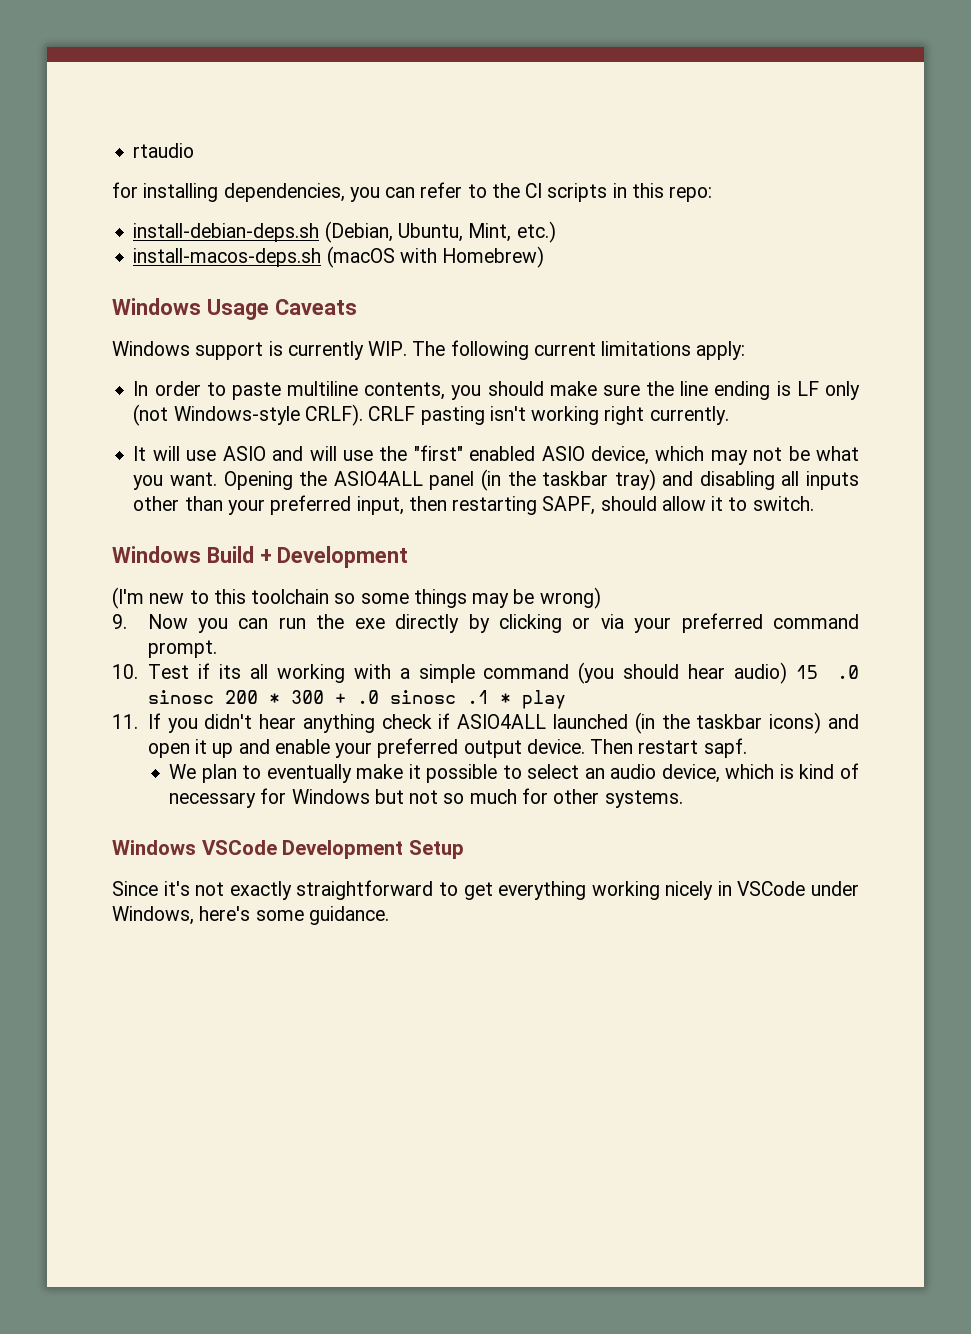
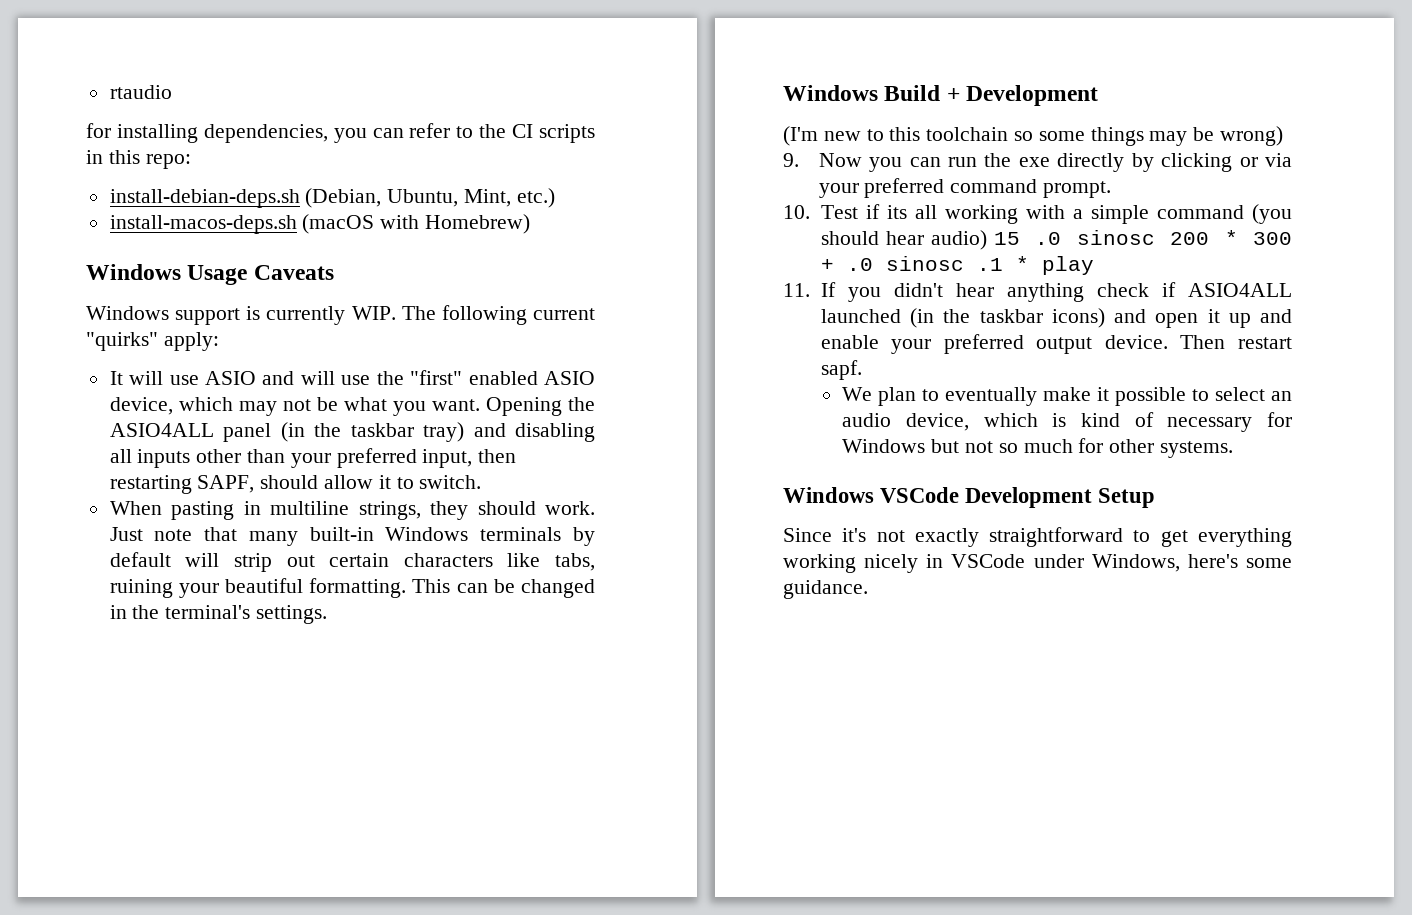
[601,341,692,356] limitations -> [86,332,158,351] "quirks"
[133,381,860,400] [133,404,729,426] // In order to paste multiline contents, you should make sure the line ending is LF only (not Windows-style CRLF). CRLF pasting isn't working right currently. -> (219, 341) none
(814, 503) none -> [109,501,596,520] [109,527,596,546] [109,552,595,572] [109,578,595,598] [109,605,328,624] // When pasting in multiline strings, they should work. Just note that many built-in Windows terminals by default will strip out certain characters like tabs, ruining your beautiful formatting. This can be changed in the terminal's settings.

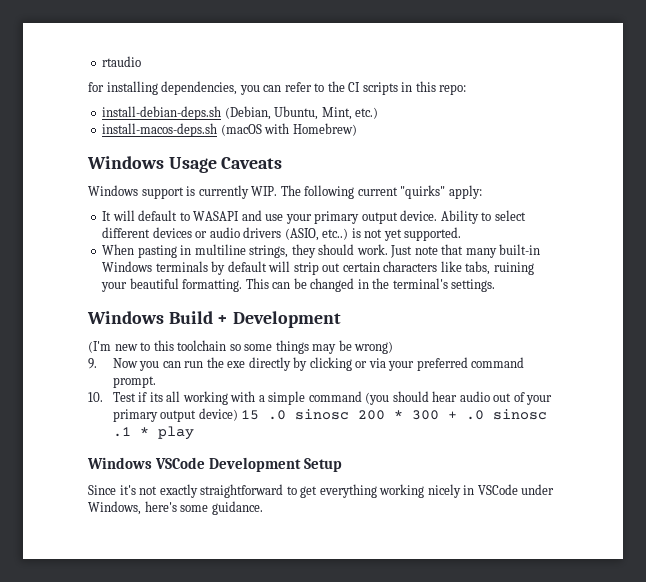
[169,370,595,385] [109,397,595,416] [109,422,596,442] [109,448,517,468] [109,475,482,494] use ASIO and will use the "first" enabled ASIO device, which may not be what you want. Opening the ASIO4ALL panel (in the taskbar tray) and disabling all inputs other than your preferred input, then restarting SAPF, should allow it to switch. -> [138,210,526,224] [102,227,462,241] default to WASAPI and use your primary output device. Ability to select different devices or audio drivers (ASIO, etc..) is not yet supported.
[930,230,987,250] audio) -> [459,391,553,405] [112,408,238,422] audio out of your primary output device)
[783,282,1292,302] [820,308,1292,328] [820,334,1292,354] [820,360,862,380] [842,387,1292,406] [842,412,1292,432] [842,438,1233,458] // 11. If you didn't hear anything check if ASIO4ALL launched (in the taskbar icons) and open it up and enable your preferred output device. Then restart sapf. // We plan to eventually make it possible to select an audio device, which is kind of necessary for Windows but not so much for other systems. -> (194, 433) none

